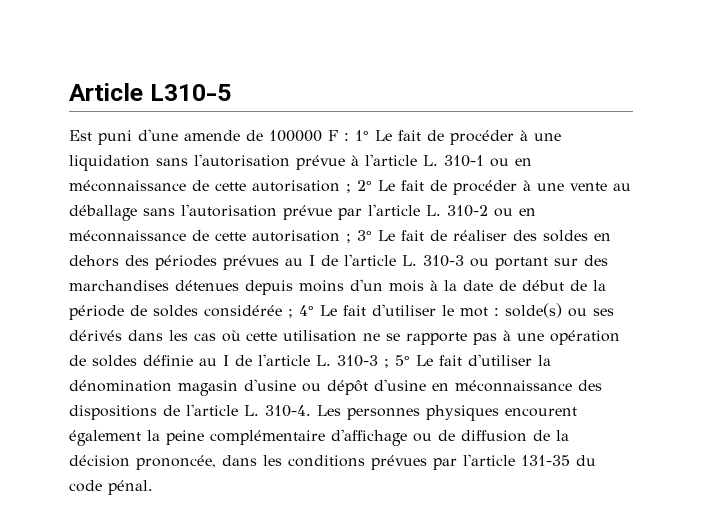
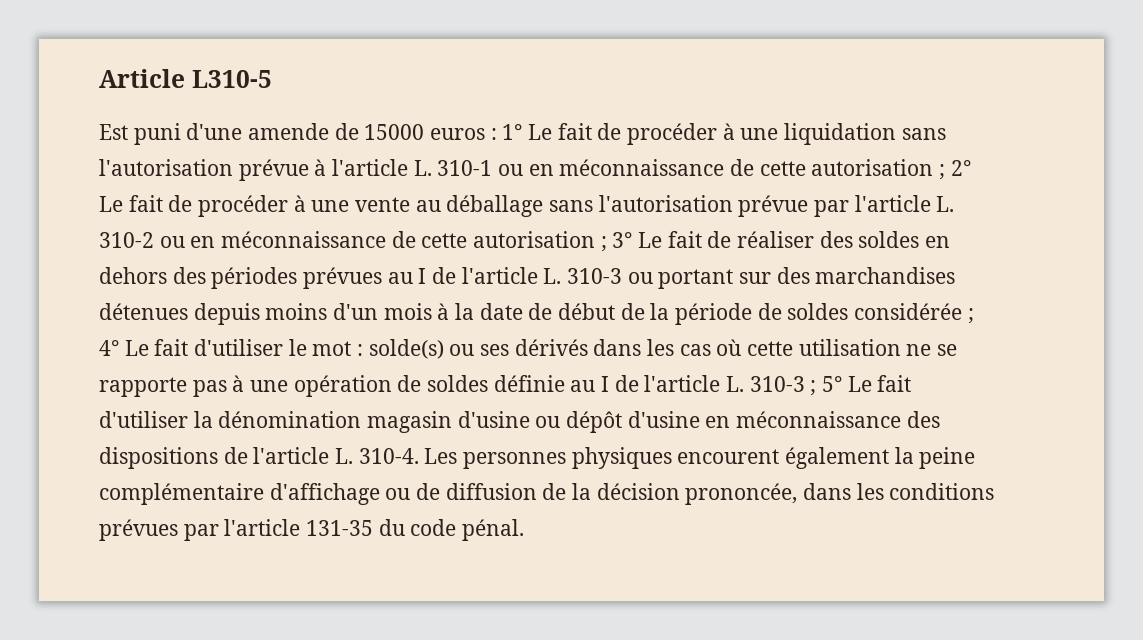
[269,130,338,142] 100000 F -> [364,124,486,140] 15000 euros

